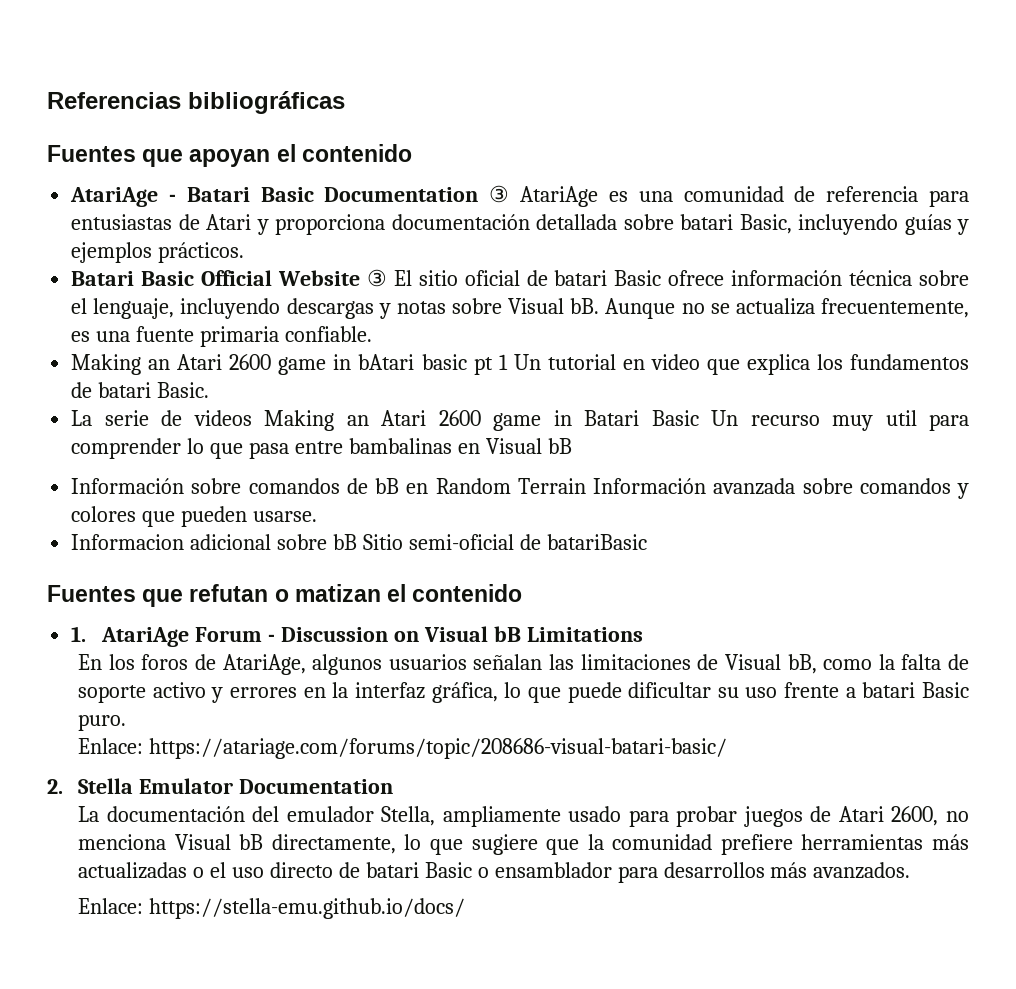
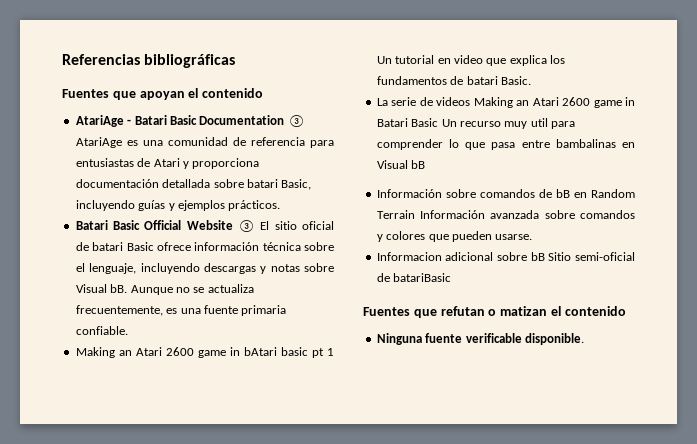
[71,626,643,647] [78,654,970,675] [78,682,970,703] [78,714,127,731] [78,738,728,759] [47,778,394,794] [78,806,969,827] [78,834,970,855] [78,862,911,883] [78,898,466,919] 1. AtariAge Forum - Discussion on Visual bB Limitations // En los foros de AtariAge, algunos usuarios señalan las limitaciones de Visual bB, como la falta de soporte activo y errores en la interfaz gráfica, lo que puede dificultar su uso frente a batari Basic puro. // Enlace: https://atariage.com/forums/topic/208686-visual-batari-basic/ // 2. Stella Emulator Documentation // La documentación del emulador Stella, ampliamente usado para probar juegos de Atari 2600, no menciona Visual bB directamente, lo que sugiere que la comunidad prefiere herramientas más actualizadas o el uso directo de batari Basic o ensamblador para desarrollos más avanzados. // Enlace: https://stella-emu.github.io/docs/ -> [376,333,584,345] Ninguna fuente verificable disponible.

